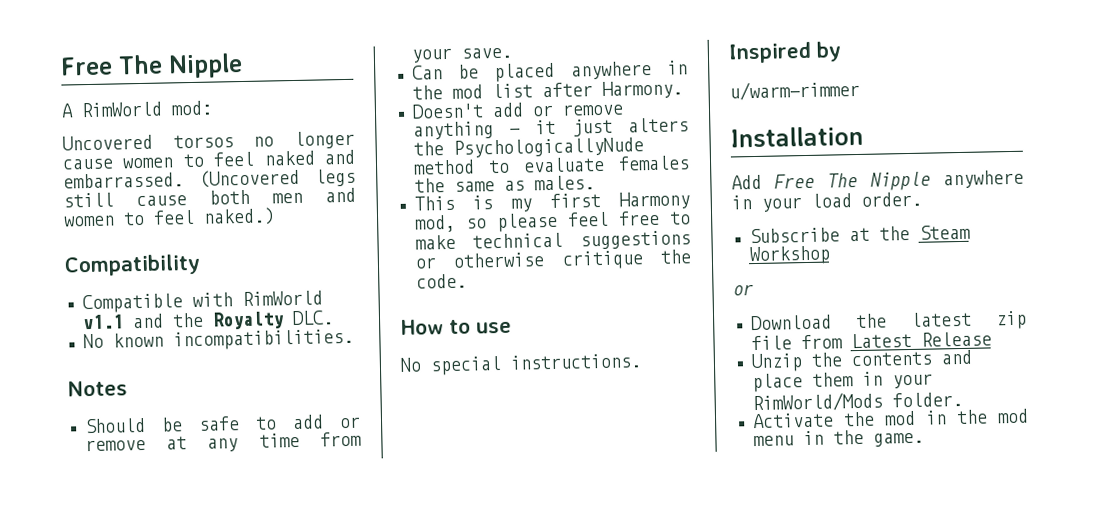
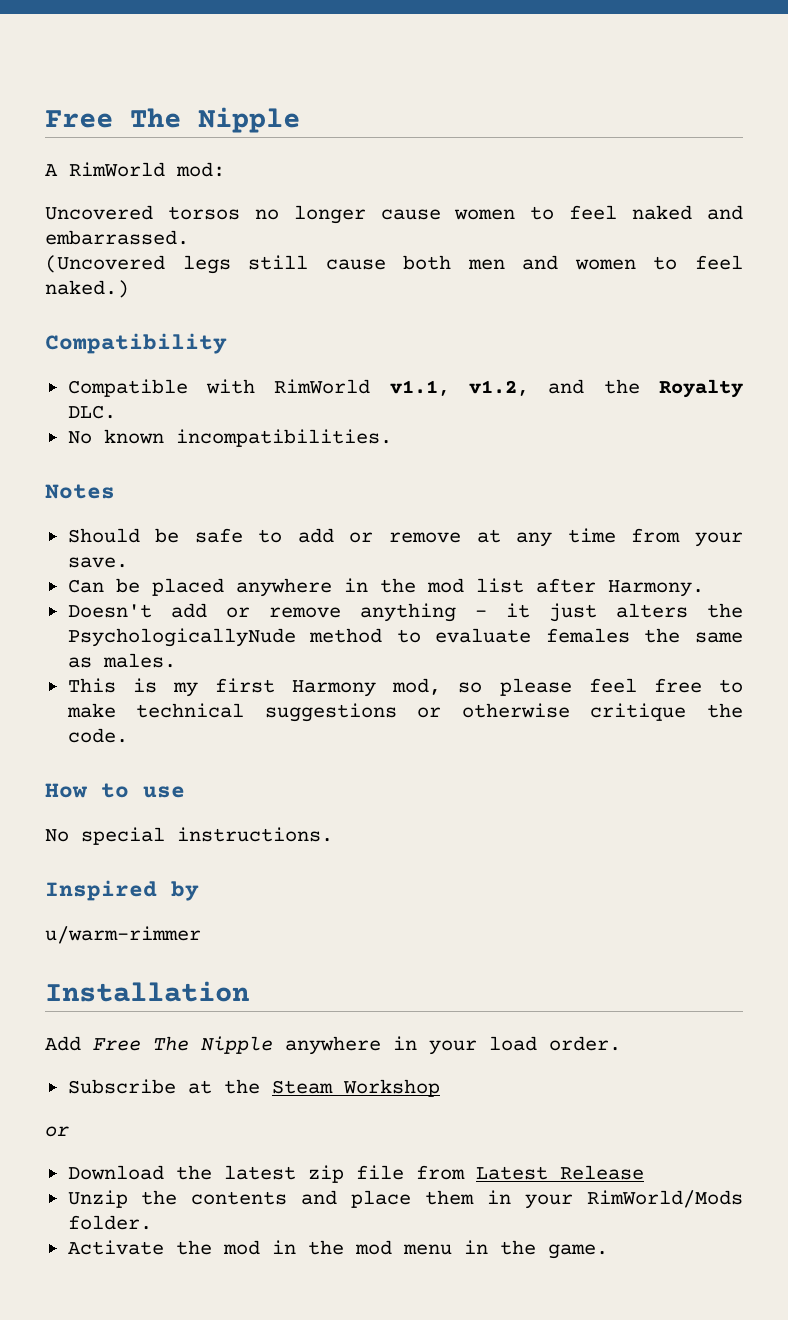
(184, 180) none -> (189, 237) //
[81,314,124,330] v1.1 -> [389,380,529,396] v1.1, v1.2,

